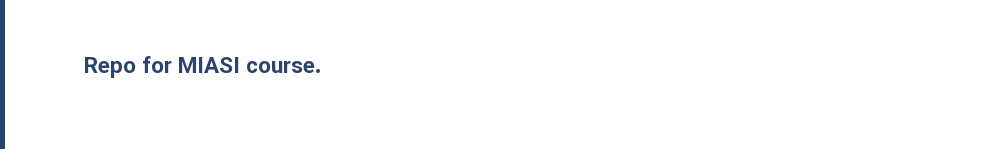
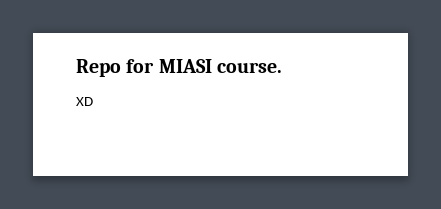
(322, 66) none -> [76,97,93,106] // XD

